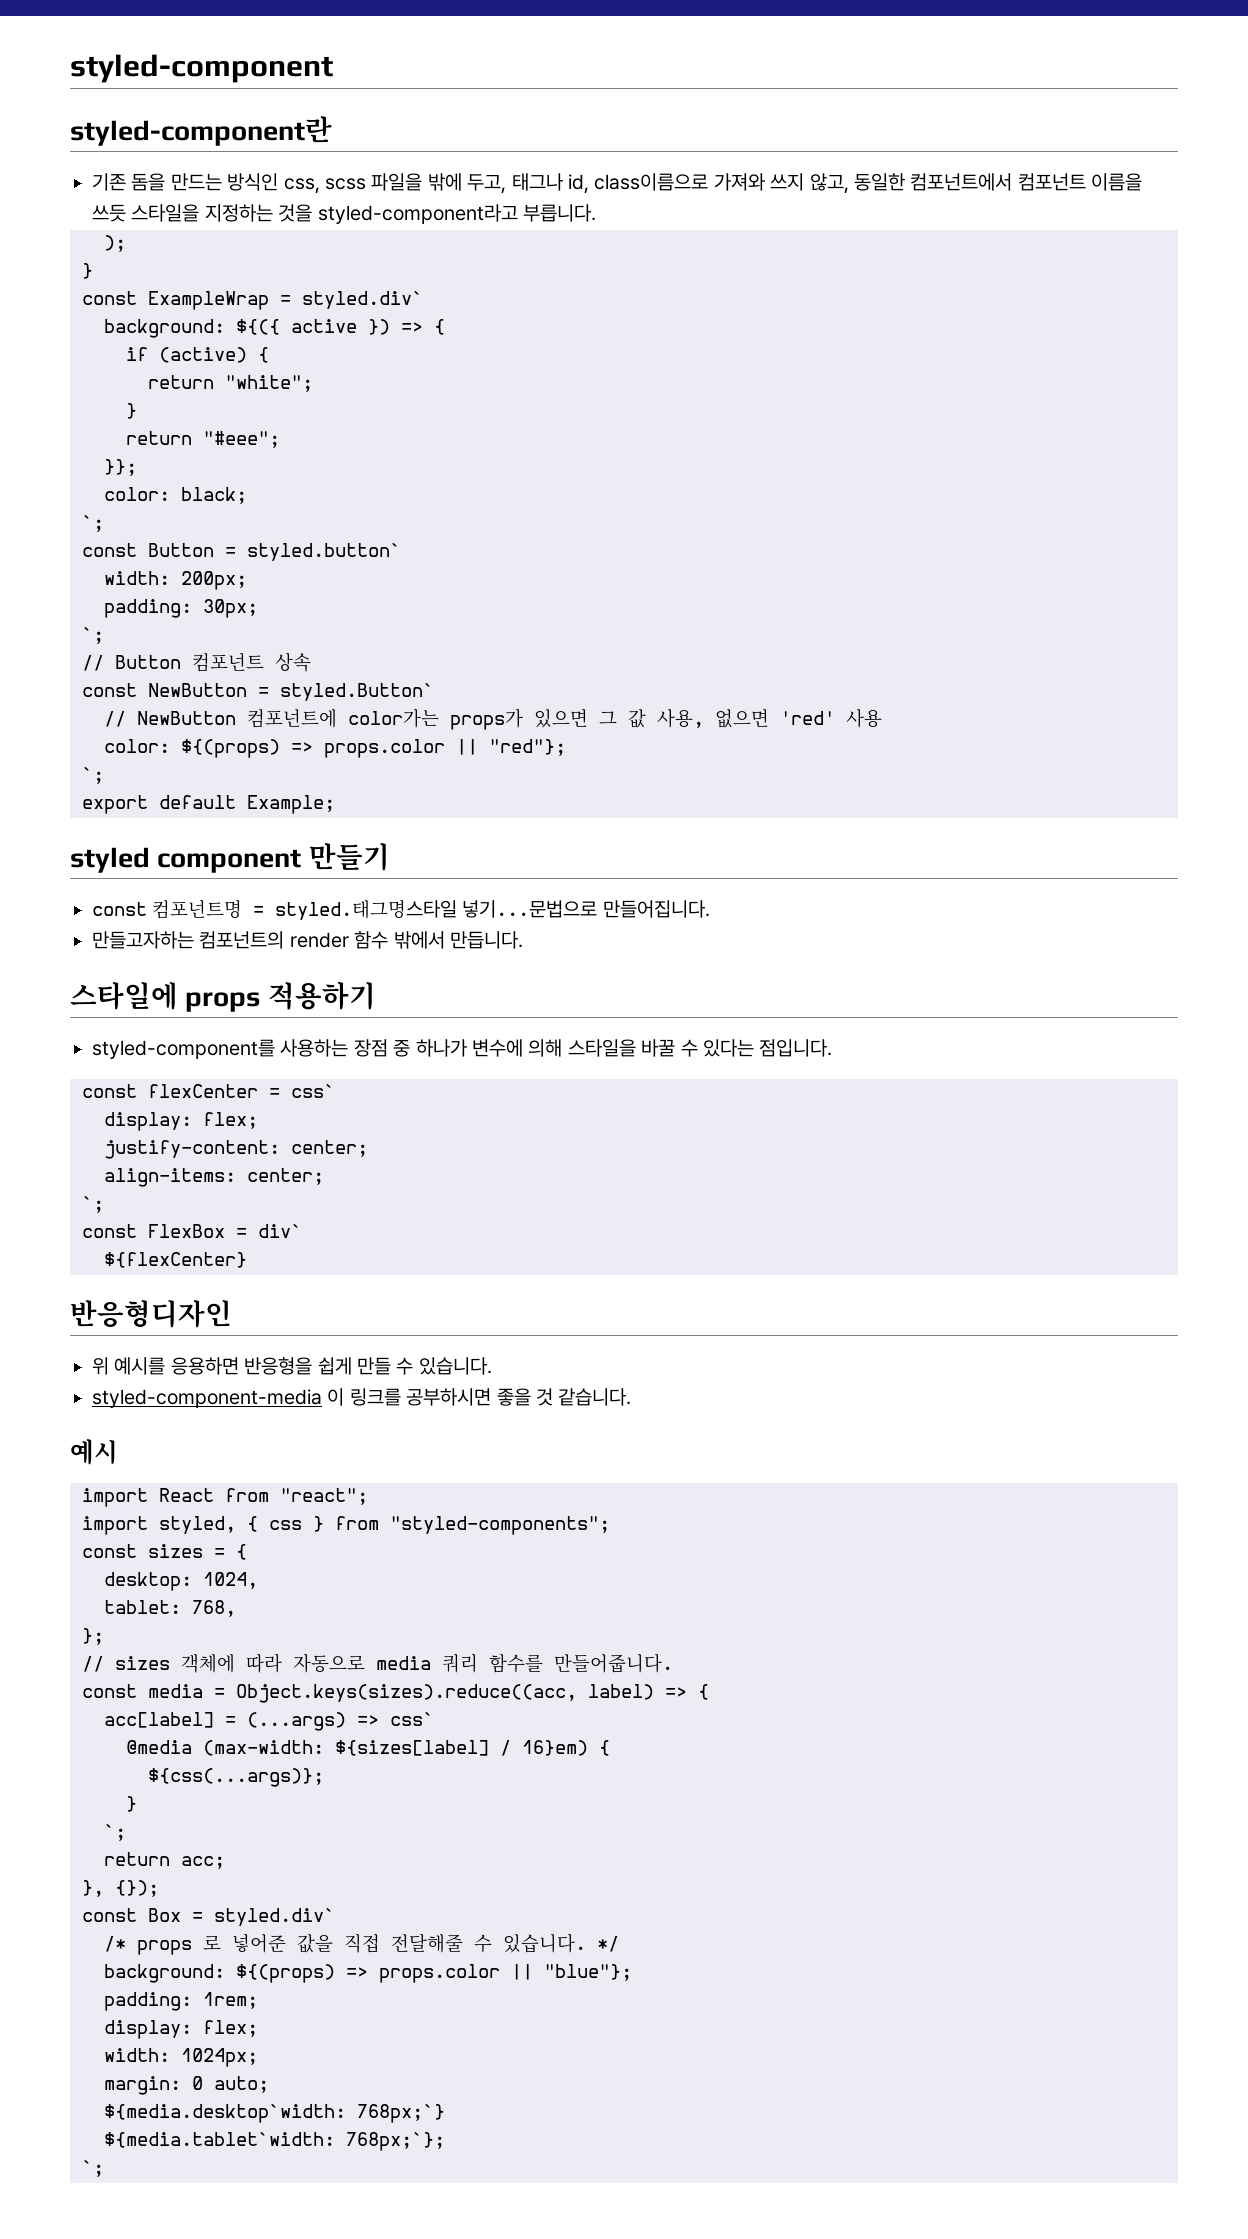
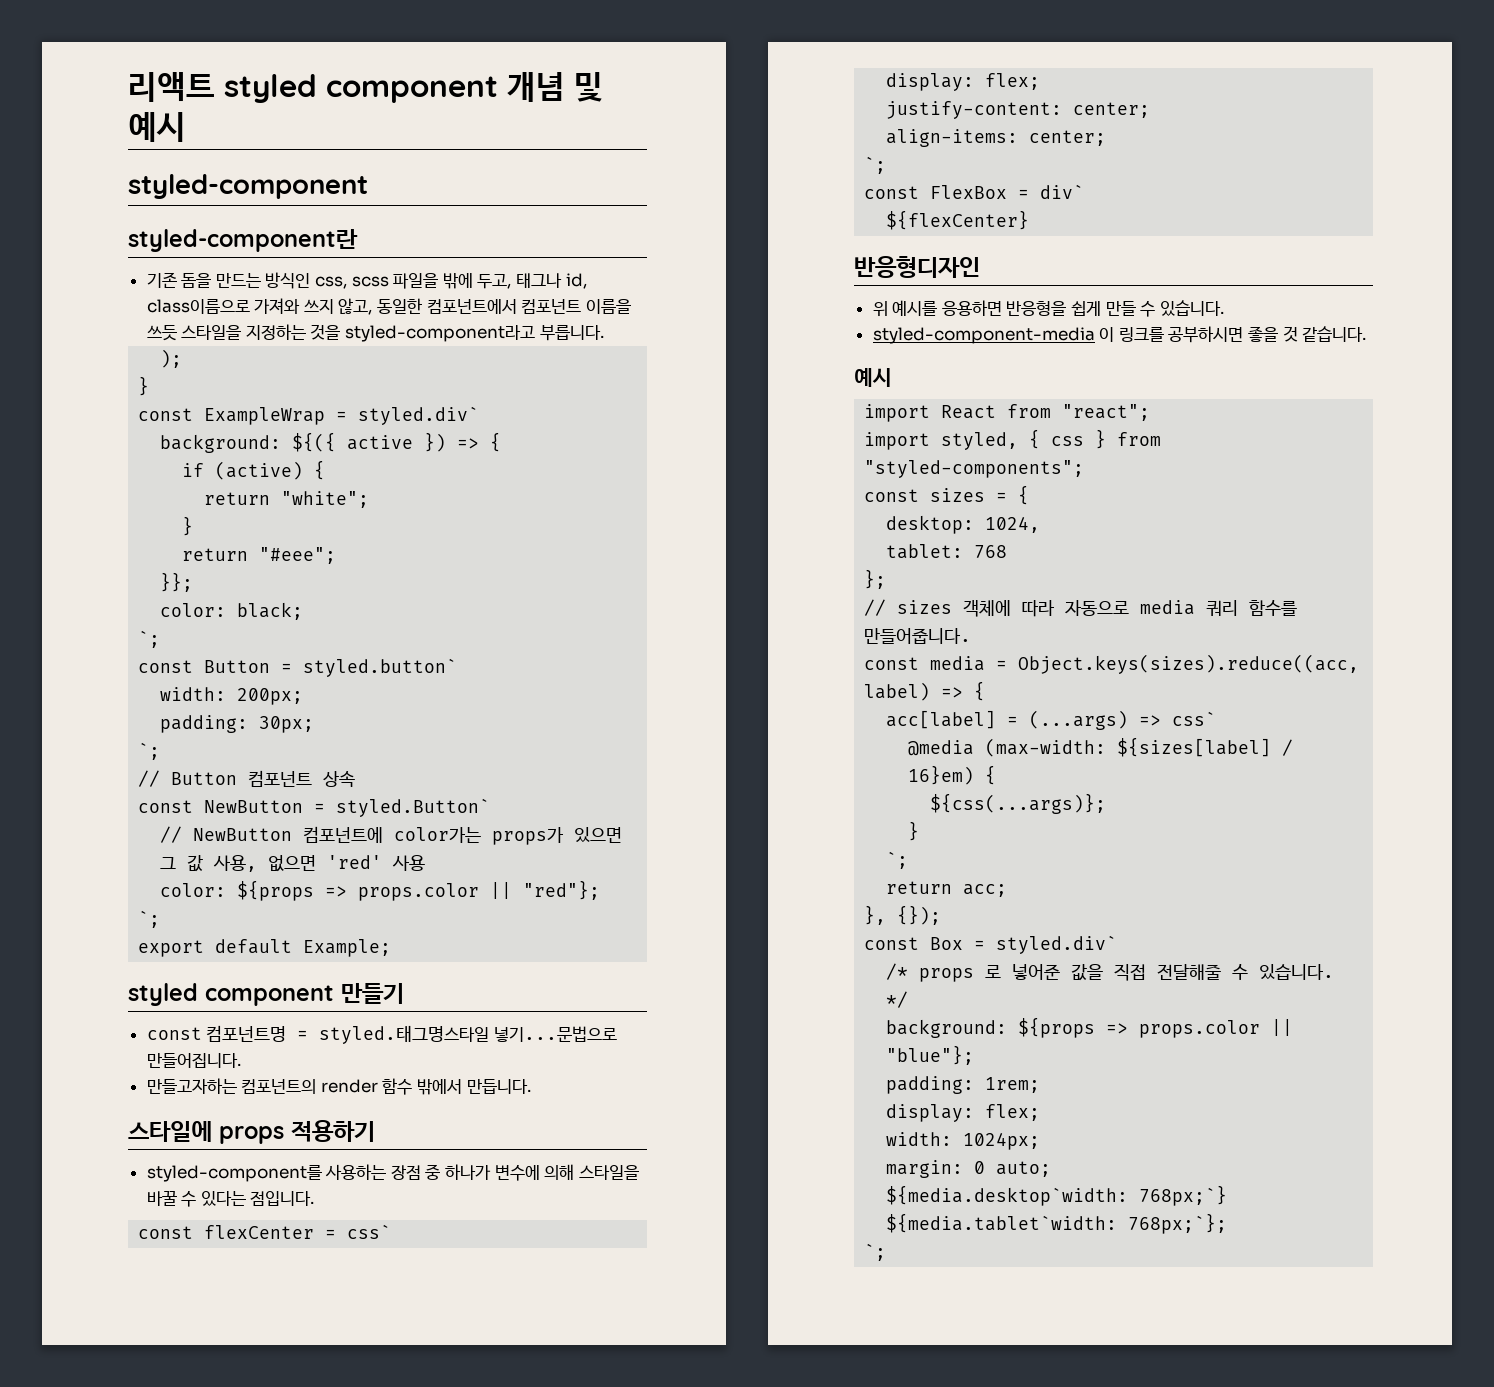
(70, 68) none -> [128,72,603,103] [128,112,186,142] 리액트 styled component 개념 및 예시 //
[181,739,280,758] ${(props) -> [237,880,315,901] ${props
[192,1600,236,1617] 768, -> [974,545,1008,558] 768
[236,1964,335,1983] ${(props) -> [1018,1017,1096,1038] ${props

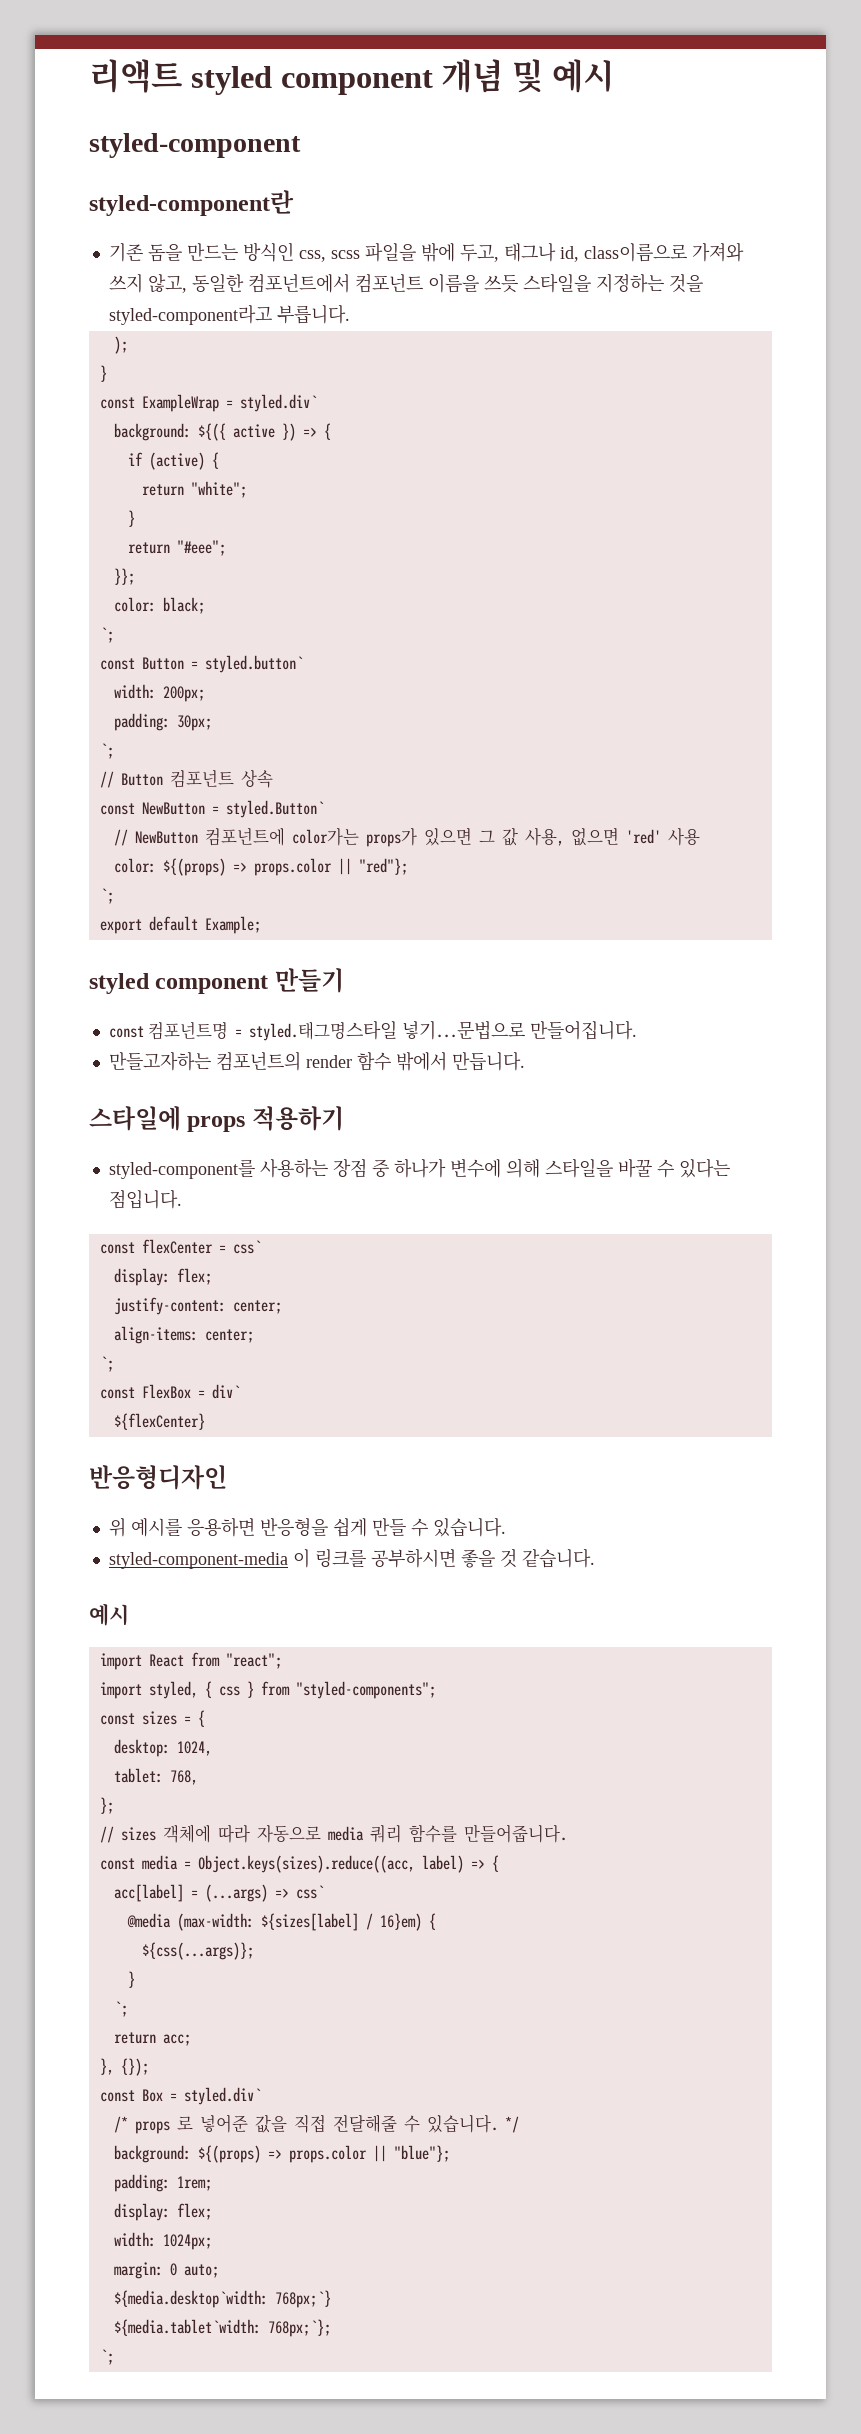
[237,880,315,901] ${props -> [162,858,226,876] ${(props)
[974,545,1008,558] 768 -> [169,1770,198,1785] 768,
[1018,1017,1096,1038] ${props -> [197,2145,261,2163] ${(props)

